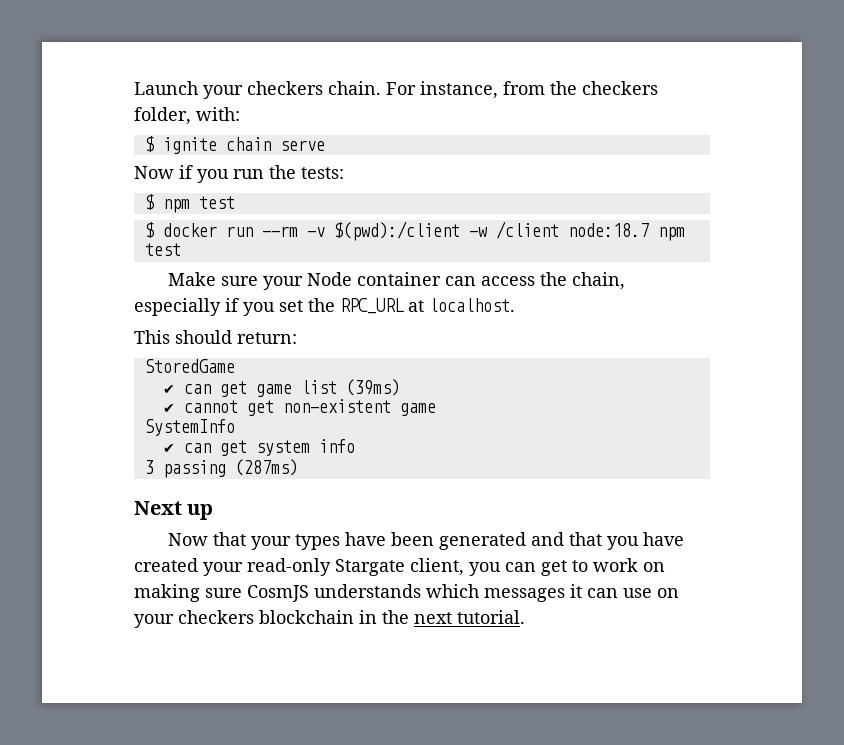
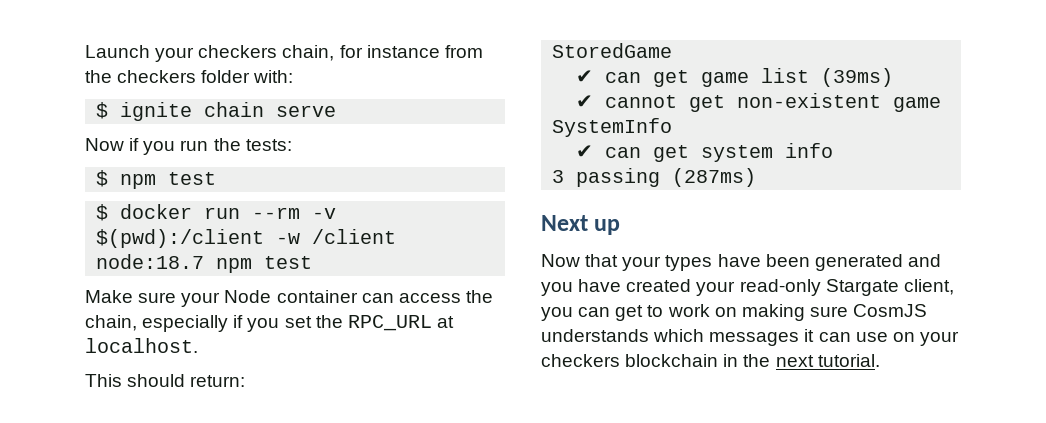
[328,81,498,99] chain. For instance, -> [282,45,440,61] chain, for instance
[134,107,191,125] folder, -> [201,70,251,83] folder
[569,532,603,546] that -> (941, 260) none

